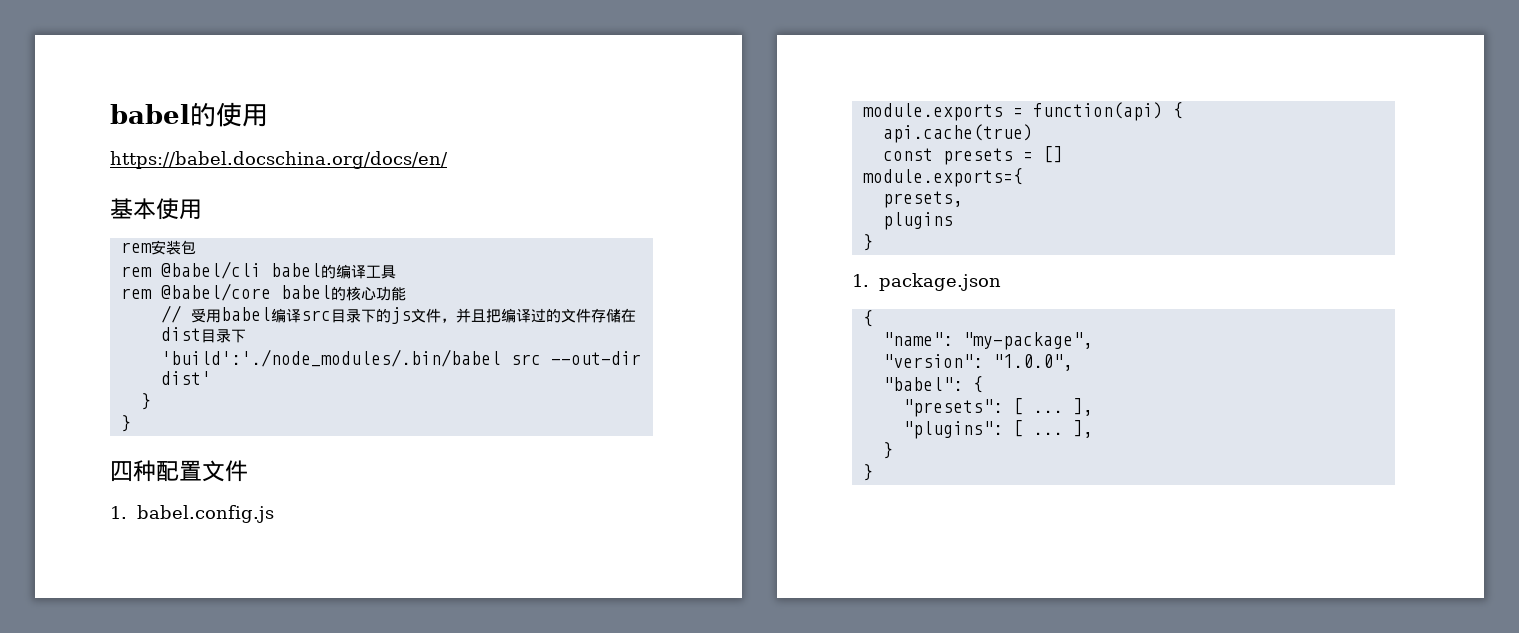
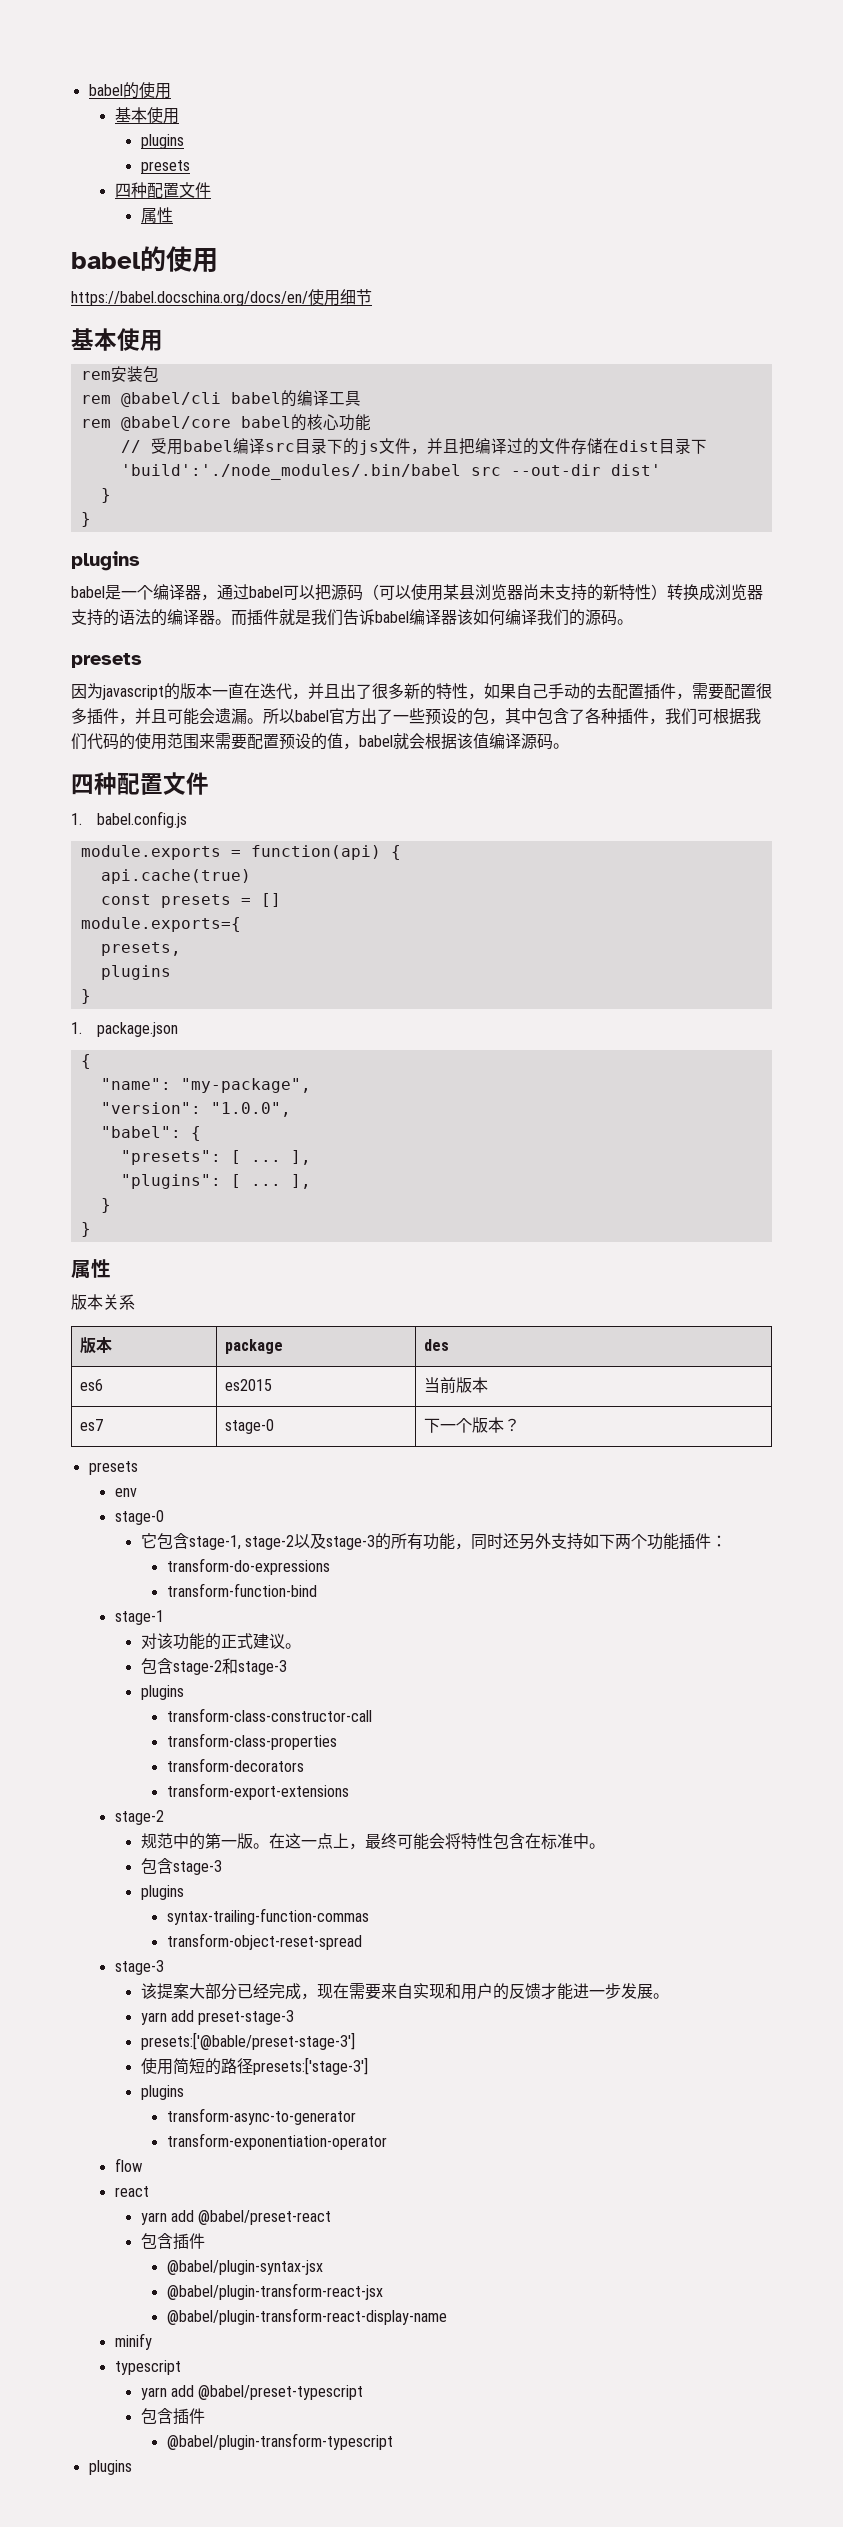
[110,102,268,127] babel的使用 -> [88,82,171,99] [114,107,179,124] [140,134,184,149] [140,160,190,174] [114,182,211,198] [140,207,173,223] [71,246,218,273] babel的使用 // 基本使用 // plugins // presets // 四种配置文件 // 属性 // babel的使用
(448, 160) none -> [308,289,372,306] 使用细节
(131, 423) none -> [71,551,140,571] [71,584,763,601] [71,609,633,626] [71,653,142,668] [71,683,772,700] [71,708,761,725] [71,733,569,750] // plugins // babel是一个编译器，通过babel可以把源码（可以使用某县浏览器尚未支持的新特性）转换成浏览器支持的语法的编译器。而插件就是我们告诉babel编译器该如何编译我们的源码。 // presets // 因为javascript的版本一直在迭代，并且出了很多新的特性，如果自己手动的去配置插件，需要配置很多插件，并且可能会遗漏。所以babel官方出了一些预设的包，其中包含了各种插件，我们可根据我们代码的使用范围来需要配置预设的值，babel就会根据该值编译源码。
(873, 472) none -> [71,1259,111,1278] [71,1294,135,1310] [79,1337,112,1354] [224,1339,283,1354] [423,1339,449,1351] [79,1379,103,1391] [224,1379,272,1391] [423,1377,488,1394] [79,1419,103,1431] [224,1419,274,1434] [423,1417,520,1433] [88,1461,138,1475] [114,1488,137,1497] [114,1510,164,1525] [140,1533,727,1550] [166,1558,330,1575] [166,1583,317,1597] [114,1610,164,1625] [140,1633,301,1650] [140,1658,287,1675] [140,1685,184,1700] [166,1708,372,1722] [166,1733,337,1750] [166,1758,304,1772] [166,1783,349,1800] [114,1810,164,1825] [140,1833,605,1850] [140,1858,222,1875] [140,1885,184,1900] [166,1908,369,1925] [166,1933,362,1950] [114,1960,164,1975] [140,1983,669,2000] [140,2010,295,2025] [140,2032,355,2050] [140,2057,368,2075] [140,2085,184,2100] [166,2108,356,2125] [166,2133,387,2150] [114,2158,142,2172] [114,2186,149,2197] [140,2210,332,2225] [140,2233,205,2250] [166,2260,323,2275] [166,2283,383,2300] [166,2308,447,2325] [114,2333,152,2350] [114,2360,181,2375] [140,2385,364,2400] [140,2408,205,2425] [166,2433,393,2450] [88,2460,132,2475] // 属性 // 版本关系 // 版本 | package | des // es6 | es2015 | 当前版本 // es7 | stage-0 | 下一个版本？ // presets // env // stage-0 // 它包含stage-1, stage-2以及stage-3的所有功能，同时还另外支持如下两个功能插件： // transform-do-expressions // transform-function-bind // stage-1 // 对该功能的正式建议。 // 包含stage-2和stage-3 // plugins // transform-class-constructor-call // transform-class-properties // transform-decorators // transform-export-extensions // stage-2 // 规范中的第一版。在这一点上，最终可能会将特性包含在标准中。 // 包含stage-3 // plugins // syntax-trailing-function-commas // transform-object-reset-spread // stage-3 // 该提案大部分已经完成，现在需要来自实现和用户的反馈才能进一步发展。 // yarn add preset-stage-3 // presets:['@bable/preset-stage-3'] // 使用简短的路径presets:['stage-3'] // plugins // transform-async-to-generator // transform-exponentiation-operator // flow // react // yarn add @babel/preset-react // 包含插件 // @babel/plugin-syntax-jsx // @babel/plugin-transform-react-jsx // @babel/plugin-transform-react-display-name // minify // typescript // yarn add @babel/preset-typescript // 包含插件 // @babel/plugin-transform-typescript // plugins

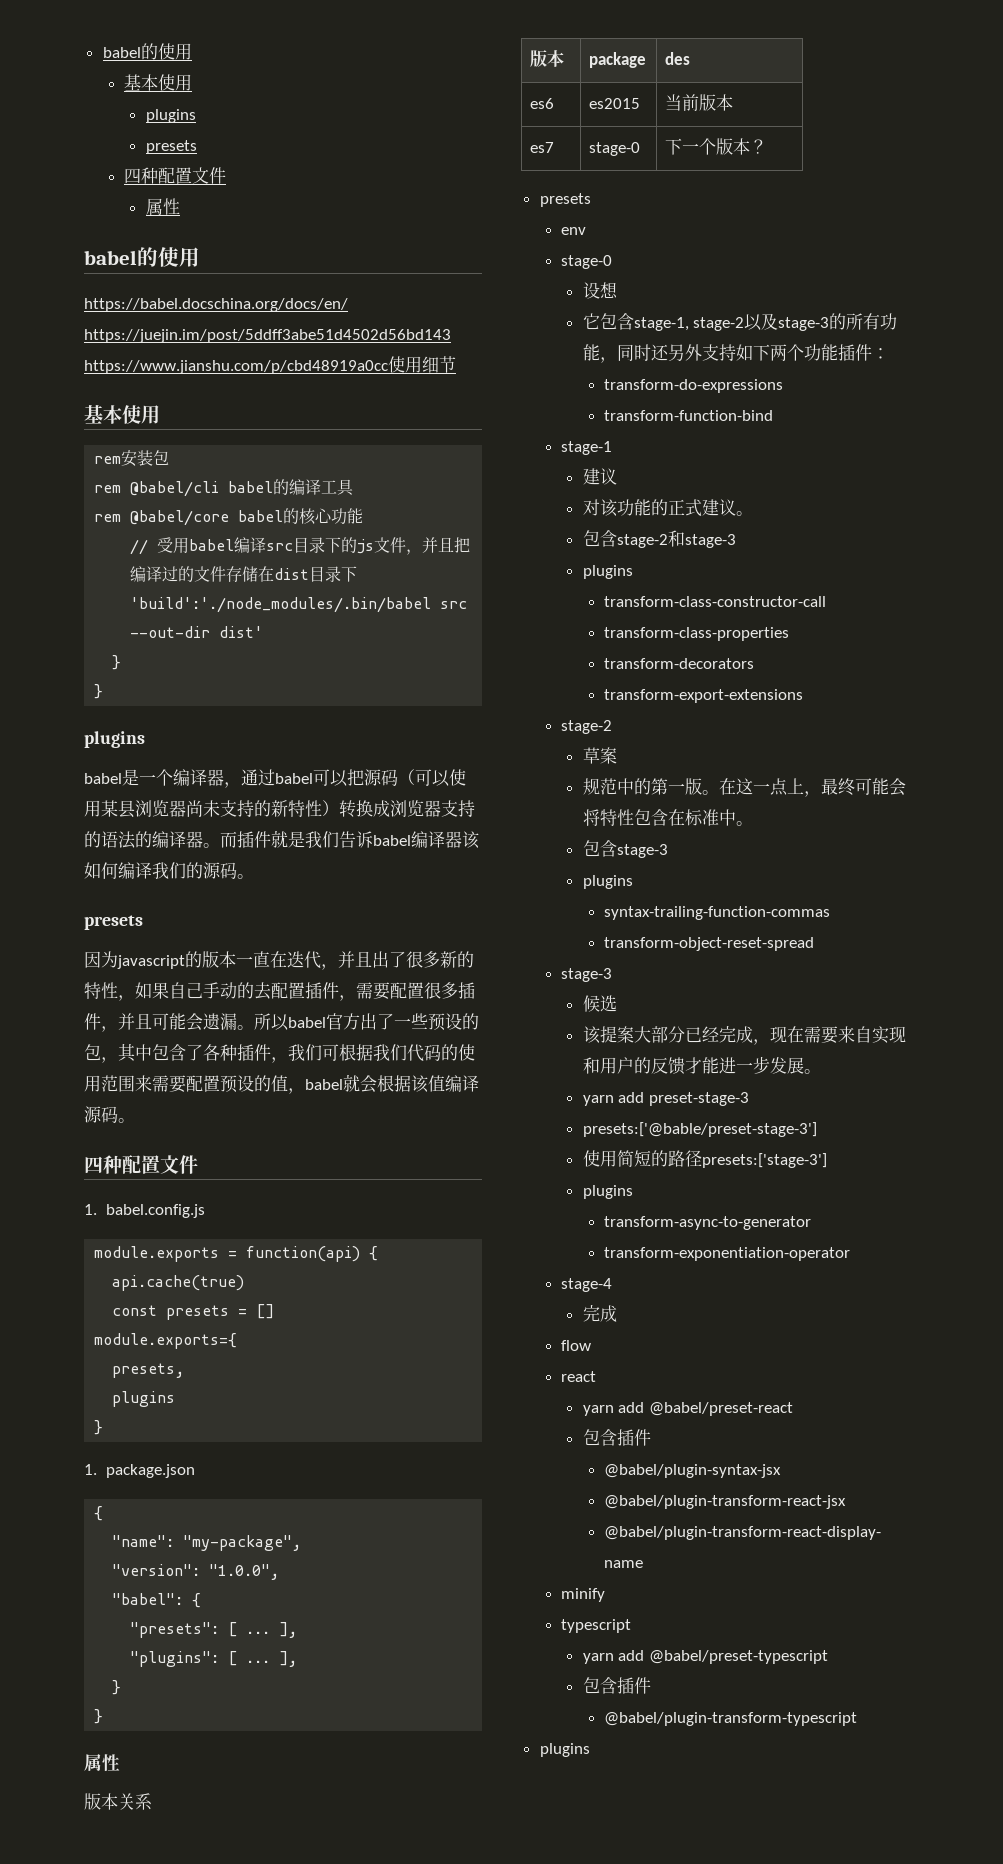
(308, 298) none -> [84,329,451,343] [84,360,388,374] https://juejin.im/post/5ddff3abe51d4502d56bd143 https://www.jianshu.com/p/cbd48919a0cc
(164, 1517) none -> [582,282,618,299] // 设想
(164, 1617) none -> [582,468,617,485] // 建议
(164, 1817) none -> [582,747,617,764] // 草案
(164, 1967) none -> [582,995,617,1012] // 候选
(387, 2141) none -> [561,1278,613,1292] [582,1305,617,1322] // stage-4 // 完成

